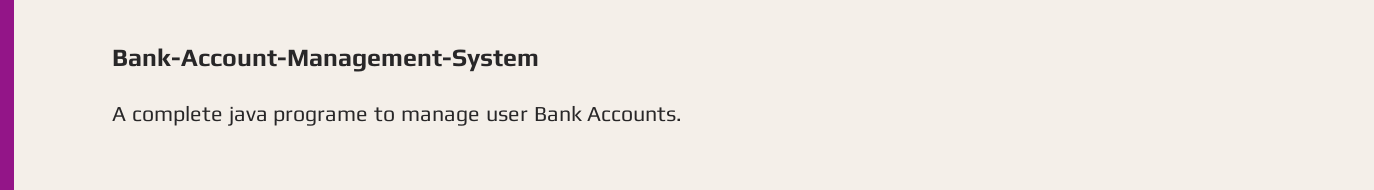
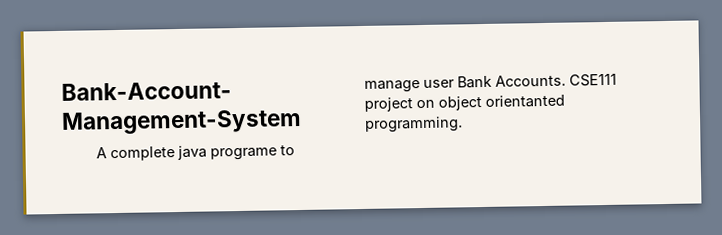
(683, 114) none -> [569,73,617,87] [364,94,565,112] [365,116,463,133] CSE111 project on object orientanted programming.

